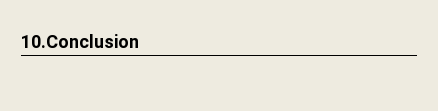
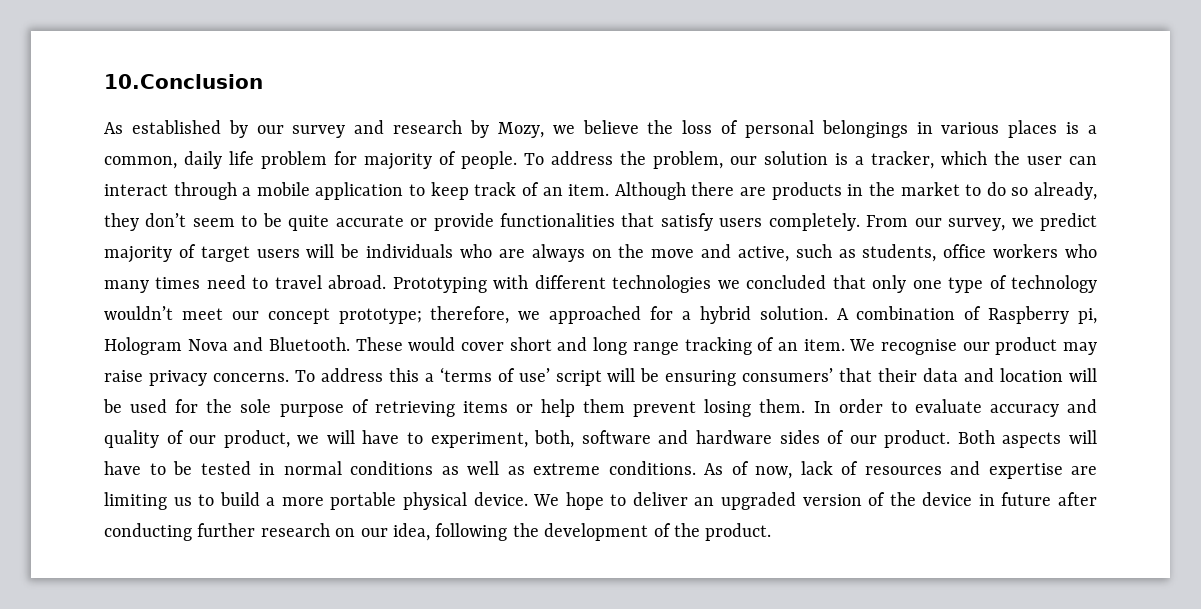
(139, 41) none -> [104,120,1098,138] [104,151,1097,170] [104,182,1097,200] [104,213,1097,231] [104,244,1098,263] [104,275,1098,293] [104,306,1097,324] [104,337,1098,355] [104,367,1098,386] [103,399,1098,417] [104,430,1097,448] [104,461,1097,479] [104,492,1097,510] [104,523,772,541] // As established by our survey and research by Mozy, we believe the loss of personal belongings in various places is a common, daily life problem for majority of people. To address the problem, our solution is a tracker, which the user can interact through a mobile application to keep track of an item. Although there are products in the market to do so already, they don’t seem to be quite accurate or provide functionalities that satisfy users completely. From our survey, we predict majority of target users will be individuals who are always on the move and active, such as students, office workers who many times need to travel abroad. Prototyping with different technologies we concluded that only one type of technology wouldn’t meet our concept prototype; therefore, we approached for a hybrid solution. A combination of Raspberry pi, Hologram Nova and Bluetooth. These would cover short and long range tracking of an item. We recognise our product may raise privacy concerns. To address this a ‘terms of use’ script will be ensuring consumers’ that their data and location will be used for the sole purpose of retrieving items or help them prevent losing them. In order to evaluate accuracy and quality of our product, we will have to experiment, both, software and hardware sides of our product. Both aspects will have to be tested in normal conditions as well as extreme conditions. As of now, lack of resources and expertise are limiting us to build a more portable physical device. We hope to deliver an upgraded version of the device in future after conducting further research on our idea, following the development of the product.

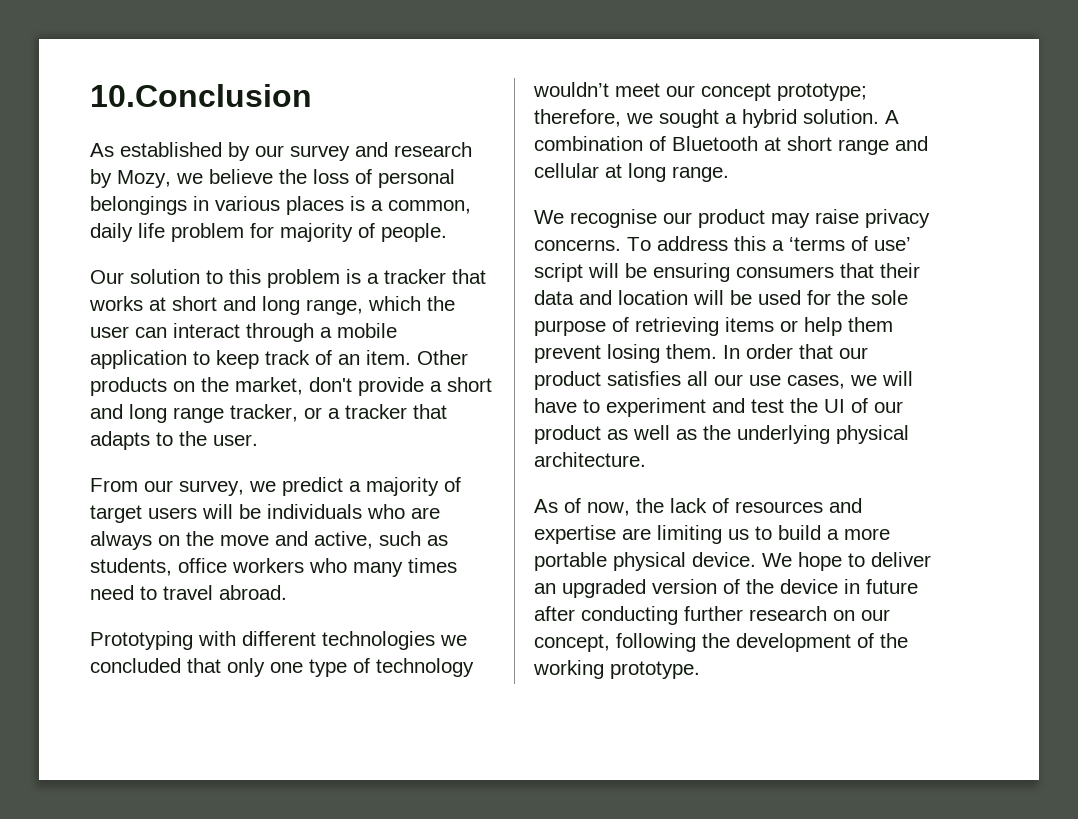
[524,151,934,169] To address the problem, our solution is a tracker, -> [90,269,486,288] [89,296,363,315] // Our solution to this problem is a tracker that works at short and long range,
[614,182,1097,200] [104,213,860,231] Although there are products in the market to do so already, they don’t seem to be quite accurate or provide functionalities that satisfy users completely. -> [417,350,468,365] [90,377,492,396] [90,404,447,423] [90,431,258,450] Other products on the market, don't provide a short and long range tracker, or a tracker that adapts to the user. //
(1097, 222) none -> [349,481,361,492] a
(387, 282) none -> (287, 592) //
[549,306,673,324] approached for -> [659,109,719,128] sought
[988,306,1097,324] [104,337,845,355] Raspberry pi, Hologram Nova and Bluetooth. These would cover short and long range tracking of an item. -> [672,136,928,155] [534,163,729,182] Bluetooth at short range and cellular at long range. //
[742,368,834,382] consumers’ -> [736,266,834,278] consumers
[890,399,1098,417] [104,430,1097,448] [104,461,696,475] to evaluate accuracy and quality of our product, we will have to experiment, both, software and hardware sides of our product. Both aspects will have to be tested in normal conditions as well as extreme conditions. -> [799,344,868,359] [534,371,913,390] [534,398,903,417] [534,425,909,444] [534,452,646,467] that our product satisfies all our use cases, we will have to experiment and test the UI of our product as well as the underlying physical architecture. //
(792, 472) none -> [636,498,664,513] the
[393,523,430,541] idea, -> [534,634,610,652] concept,
[705,523,772,541] product. -> [533,660,700,679] working prototype.

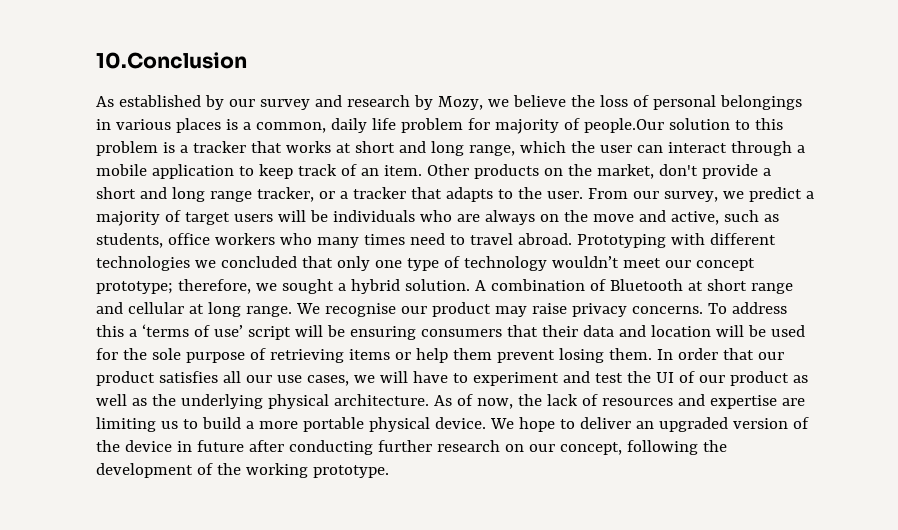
[381,223,447,242] [90,270,124,284] people. // Our -> [583,118,664,133] people.Our
(258, 440) // -> (583, 195) none
(287, 592) // -> (572, 239) none
(729, 174) // -> (292, 311) none
(646, 459) // -> (429, 400) none

